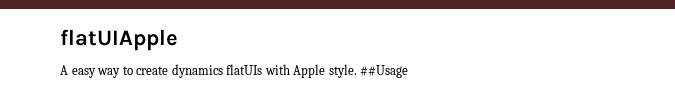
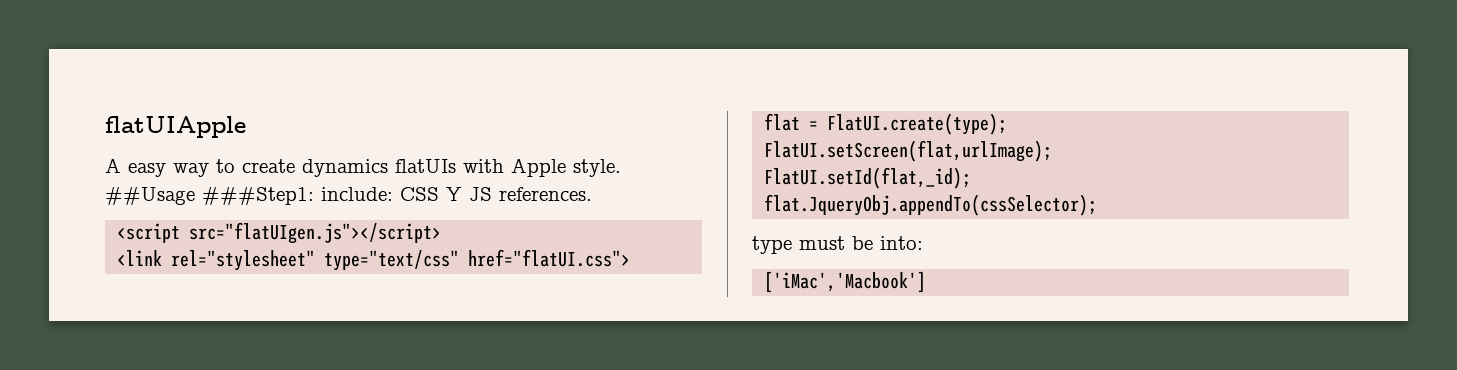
(409, 71) none -> [202,186,592,206] [117,222,442,244] [117,249,631,271] [764,113,1008,135] [764,140,1053,162] [764,167,972,189] [764,194,1098,216] [752,236,923,254] [764,271,927,293] ###Step1: include: CSS Y JS references. // <script src="flatUIgen.js"></script> // <link rel="stylesheet" type="text/css" href="flatUI.css"> // flat = FlatUI.create(type); // FlatUI.setScreen(flat,urlImage); // FlatUI.setId(flat,_id); // flat.JqueryObj.appendTo(cssSelector); // type must be into: // ['iMac','Macbook']

